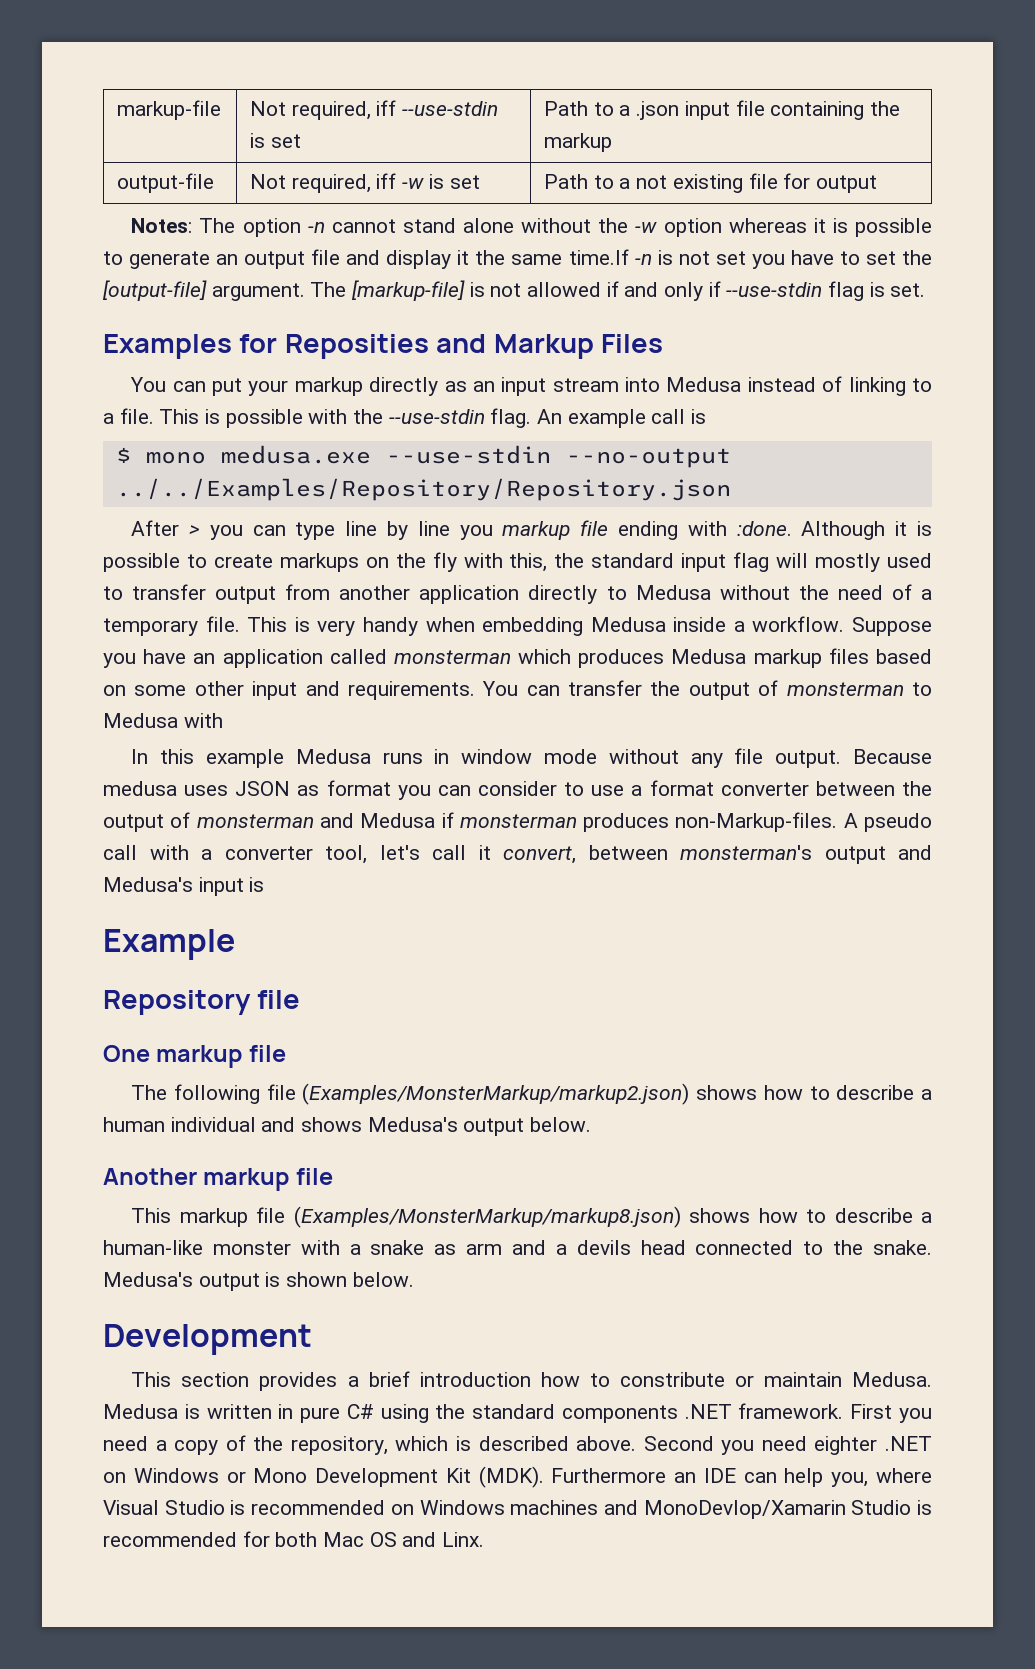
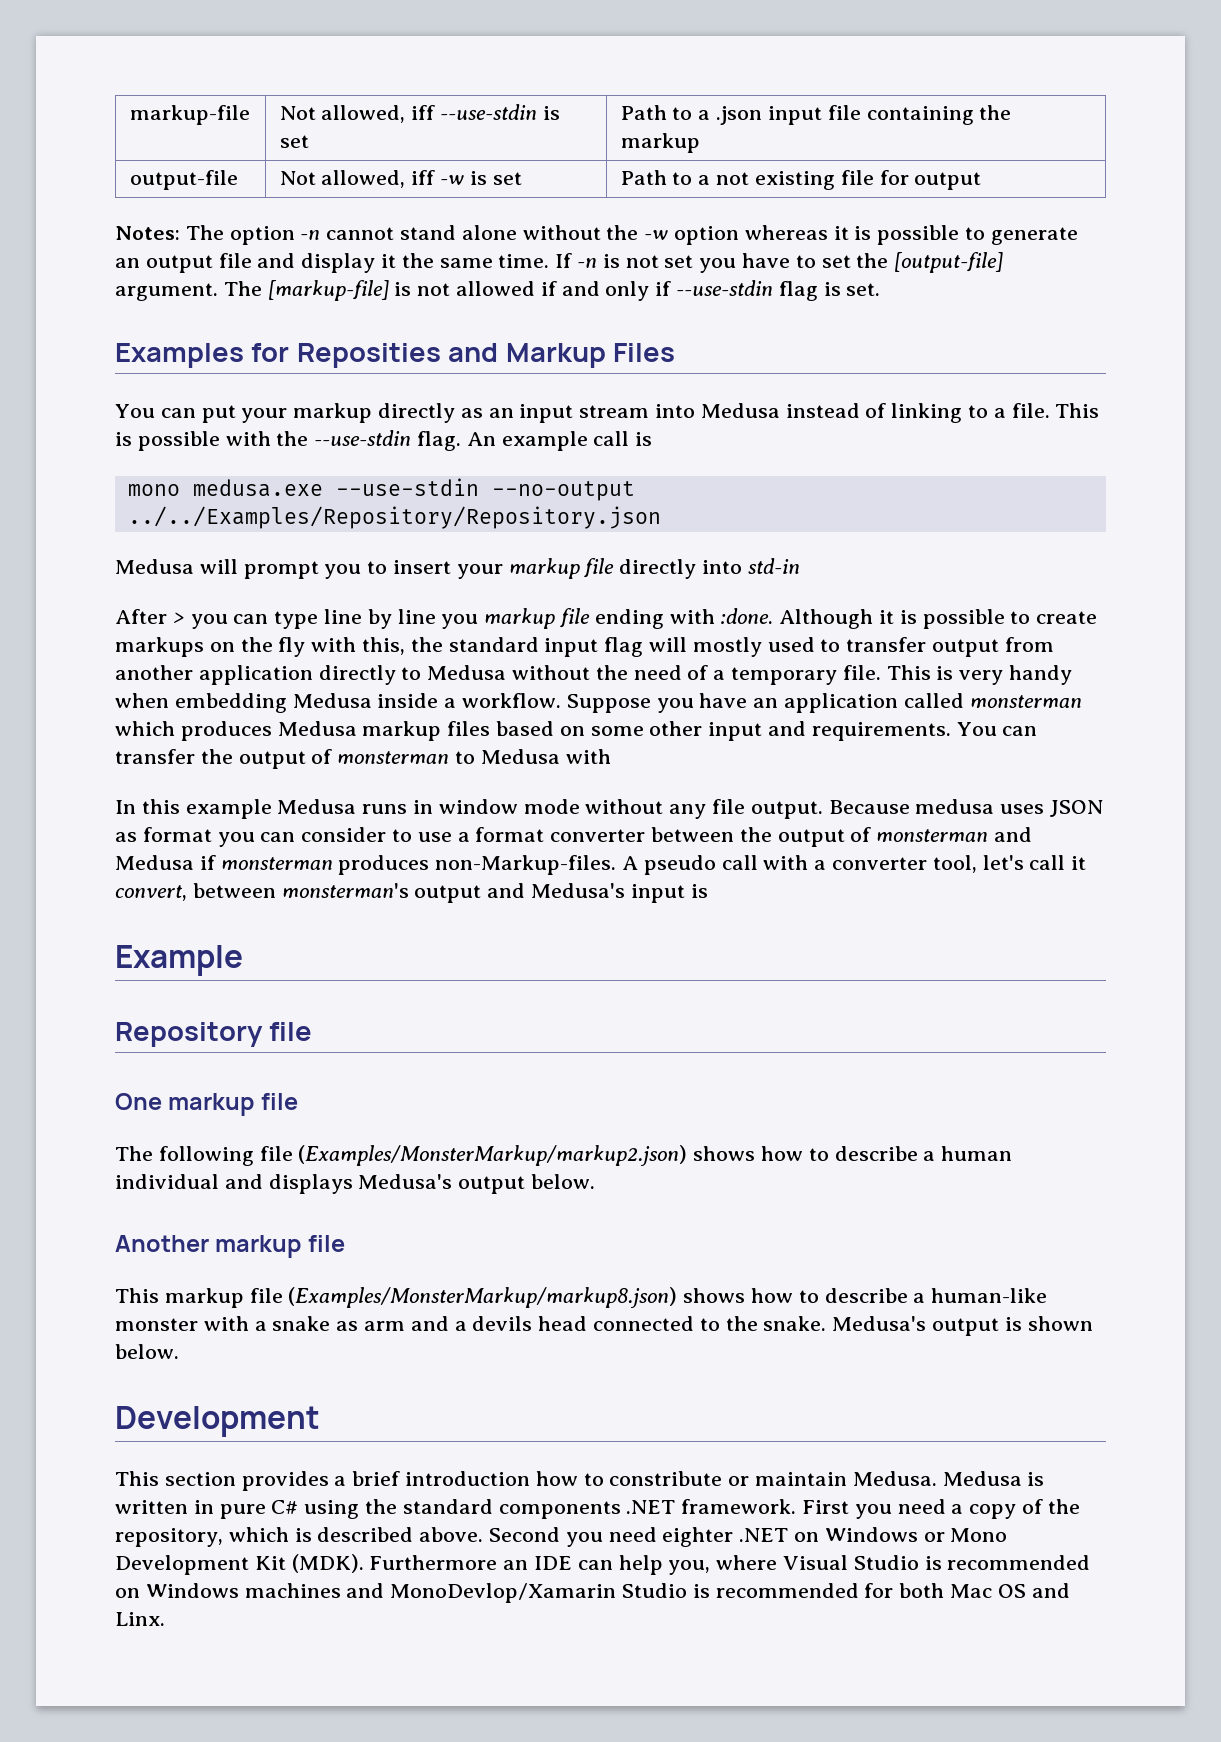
[291,101,371,120] required, -> [321,105,406,123] allowed,
[291,174,371,193] required, -> [321,170,406,188] allowed,
[568,249,629,265] time.If -> [498,253,573,268] time. If
[115,447,131,463] $ -> (653, 439) none
(731, 489) none -> [115,558,800,579] // Medusa will prompt you to insert your markup file directly into std-in
[301,1117,363,1132] shows -> [268,1174,353,1194] displays

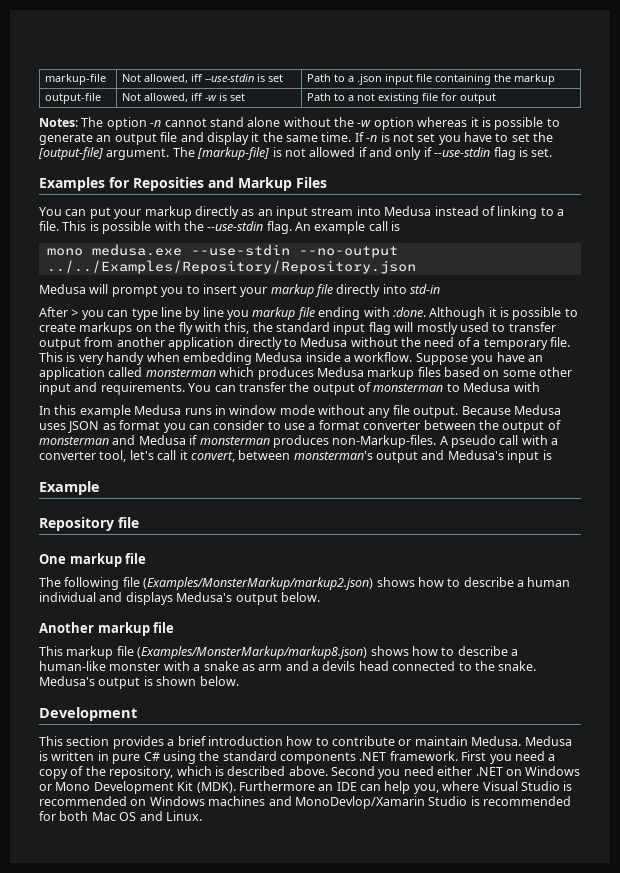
[915,799,995,814] medusa -> [513,405,561,415] Medusa
[609,1471,723,1486] constribute -> [332,736,395,746] contribute
[662,1527,734,1547] eighter -> [437,766,473,776] either
[115,1612,165,1626] Linx. -> [165,811,202,821] Linux.

